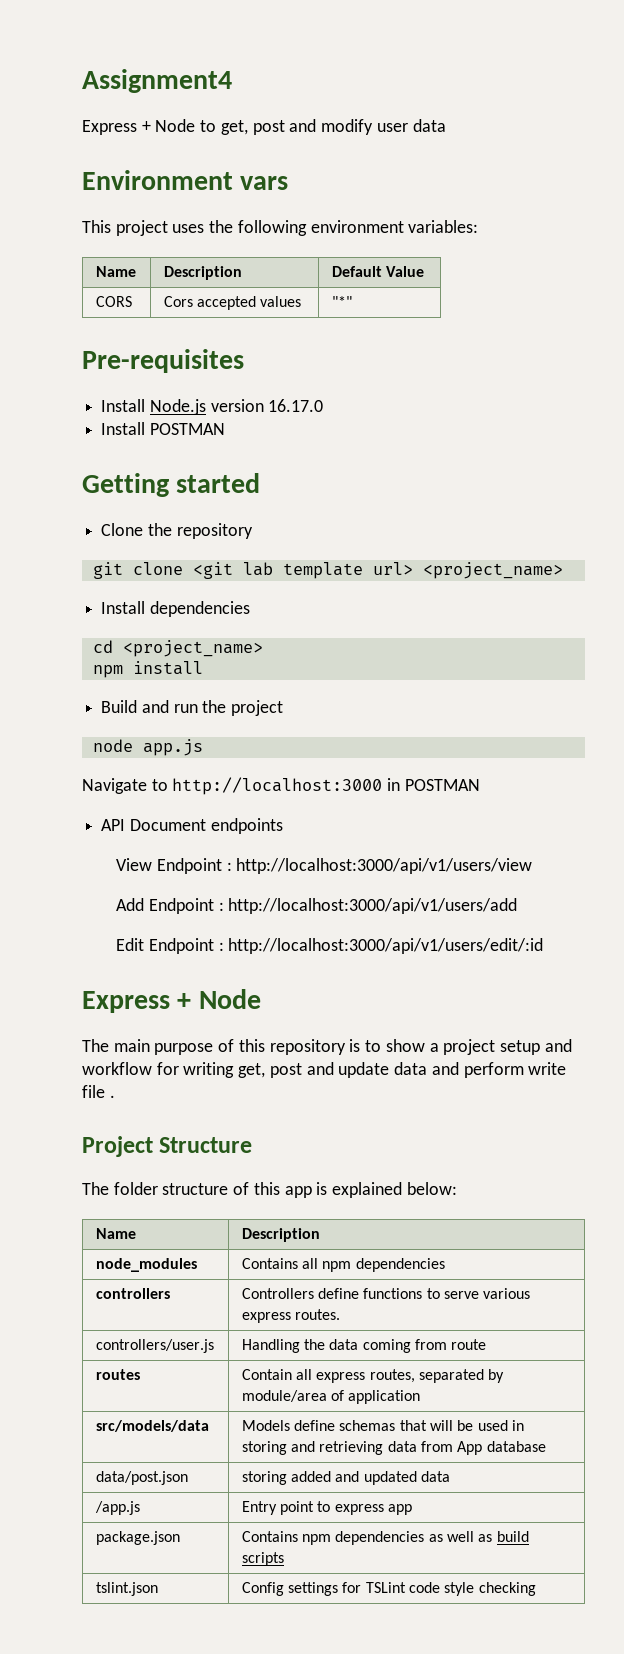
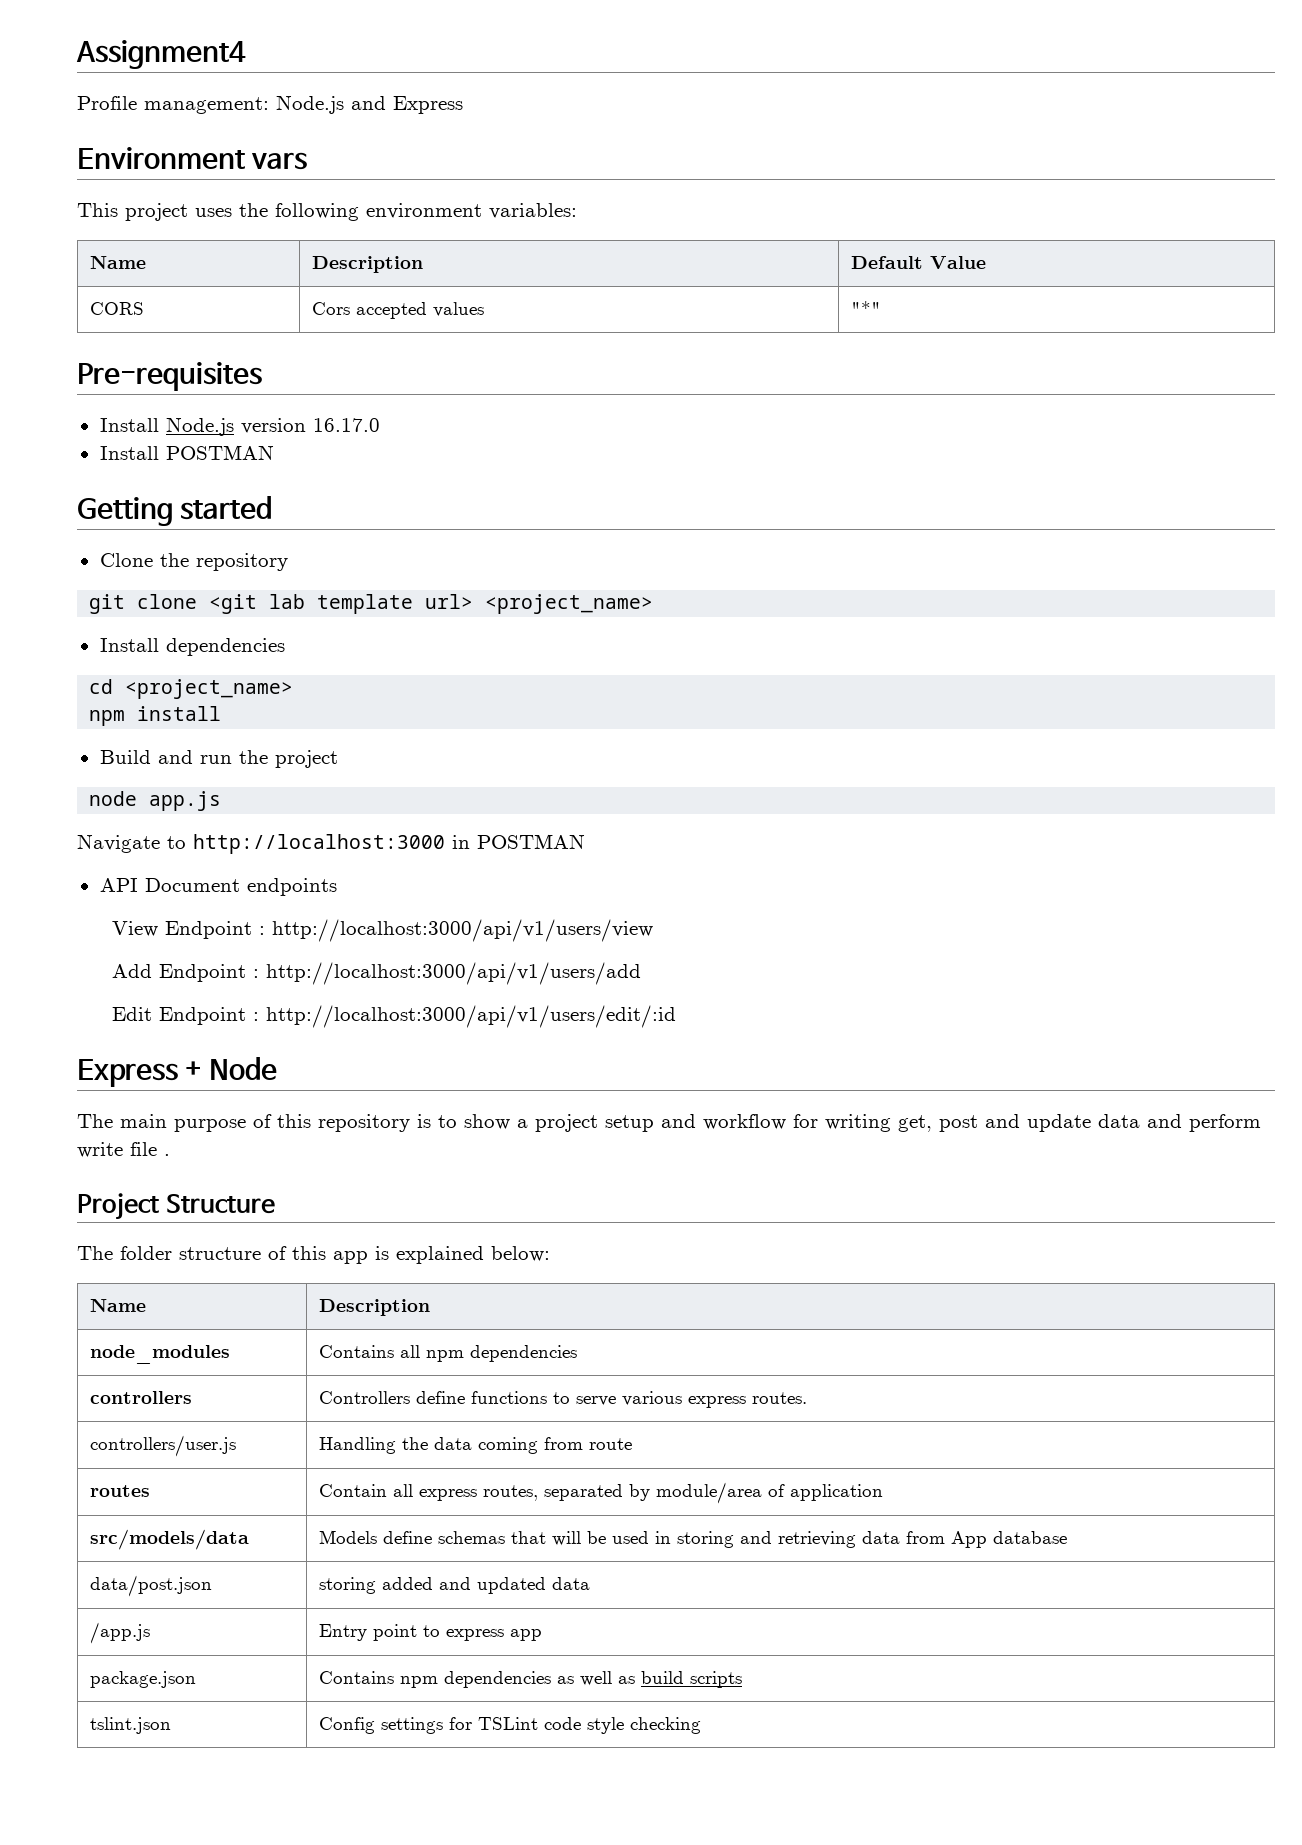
[82,119,446,135] Express + Node to get, post and modify user data -> [77,95,463,114] Profile management: Node.js and Express

